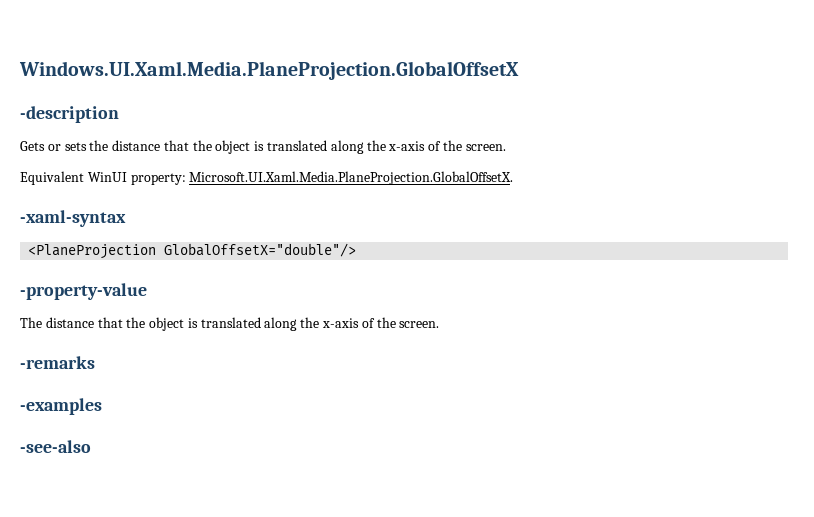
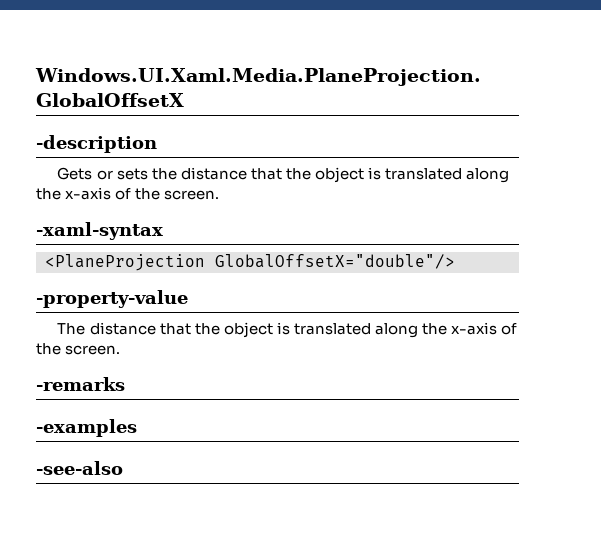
[20,171,514,185] // Equivalent WinUI property: Microsoft.UI.Xaml.Media.PlaneProjection.GlobalOffsetX. -> (220, 195) none

